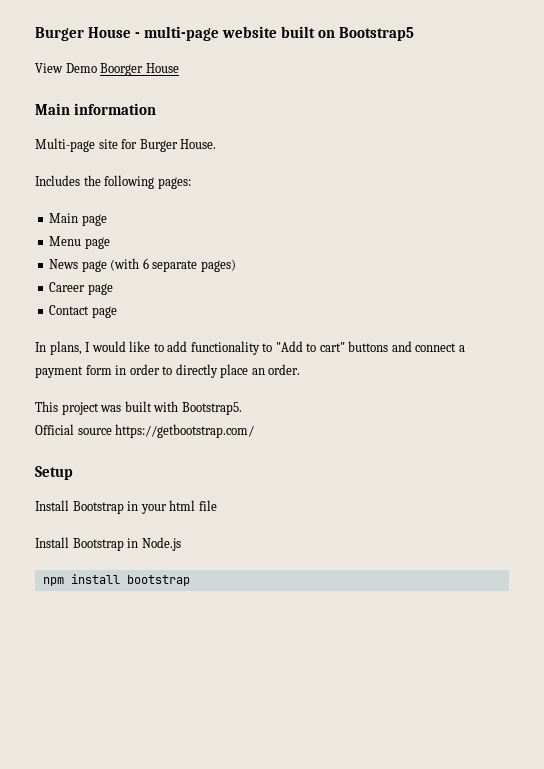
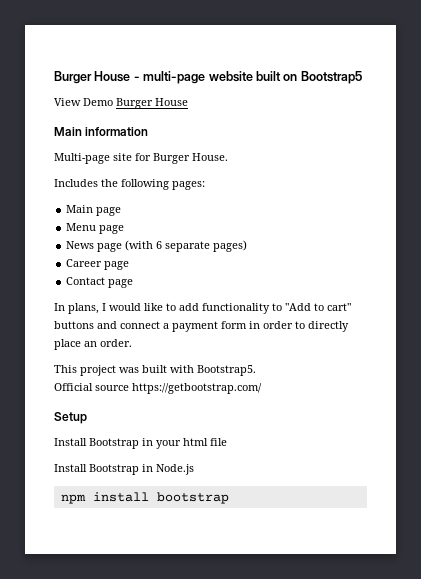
[100,63,144,76] Boorger -> [116,98,153,109] Burger

